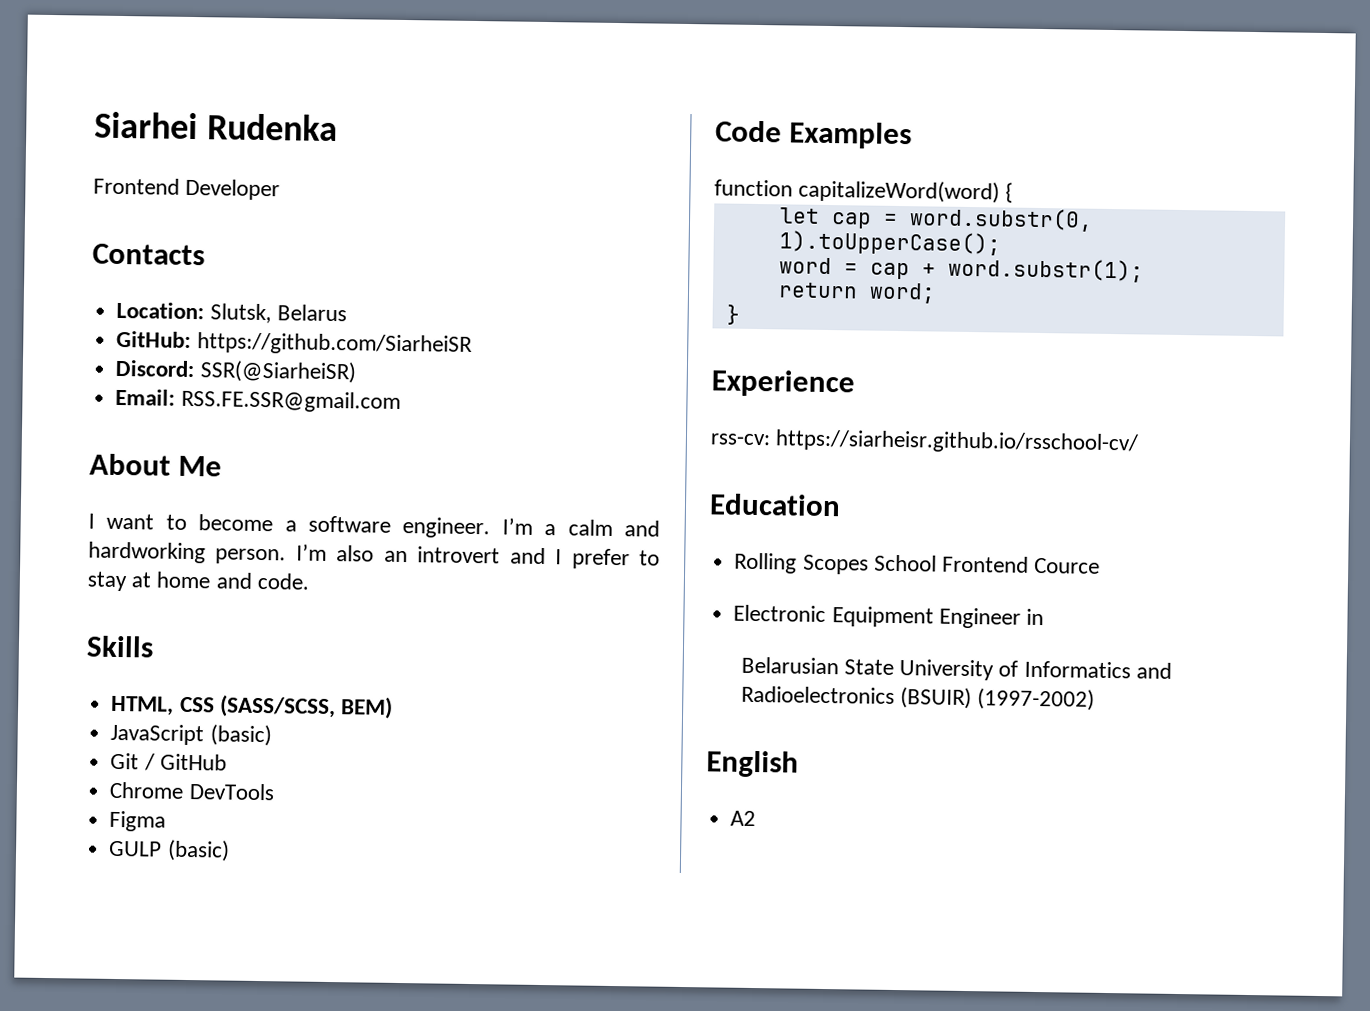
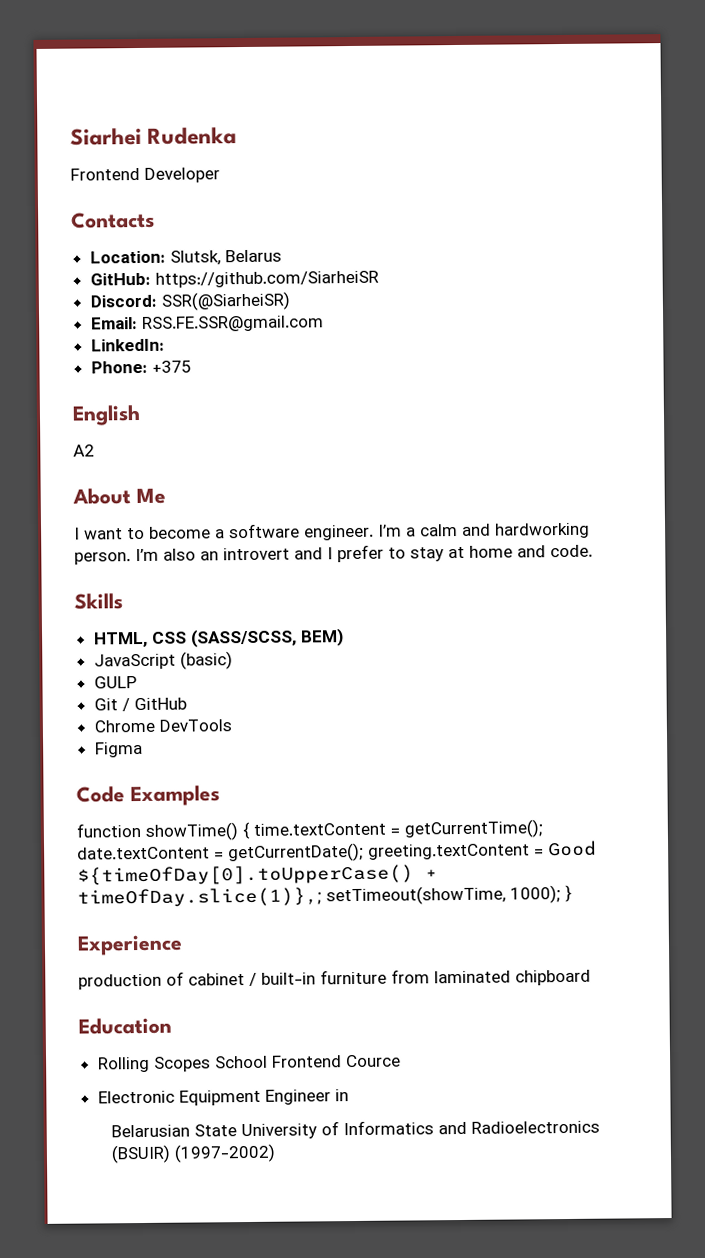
(401, 401) none -> [90,338,165,352] [90,360,192,374] [72,404,141,426] [73,444,95,457] // LinkedIn: // Phone: +375 // English // A2
(272, 735) none -> [93,676,137,689] // GULP
[108,839,230,862] // GULP (basic) -> (143, 749) none
[798,179,1001,204] capitalizeWord(word) -> [145,822,238,841] showTime()
[778,207,1093,232] [778,230,1001,256] [778,257,1144,283] [777,282,936,304] [725,304,740,325] [711,369,855,398] [710,429,1140,455] // let cap = word.substr(0, 1).toUpperCase(); // word = cap + word.substr(1); // return word; // } // Experience // rss-cv: https://siarheisr.github.io/rsschool-cv/ -> [253,819,543,839] [77,840,597,863] [77,864,438,886] [77,884,572,908] [77,934,183,956] [78,969,591,990] time.textContent = getCurrentTime(); date.textContent = getCurrentDate(); greeting.textContent = Good ${timeOfDay[0].toUpperCase() + timeOfDay.slice(1)},; setTimeout(showTime, 1000); } // Experience // production of cabinet / built-in furniture from laminated chipboard
[706,750,799,778] [730,810,757,827] // English // A2 -> (277, 1153) none

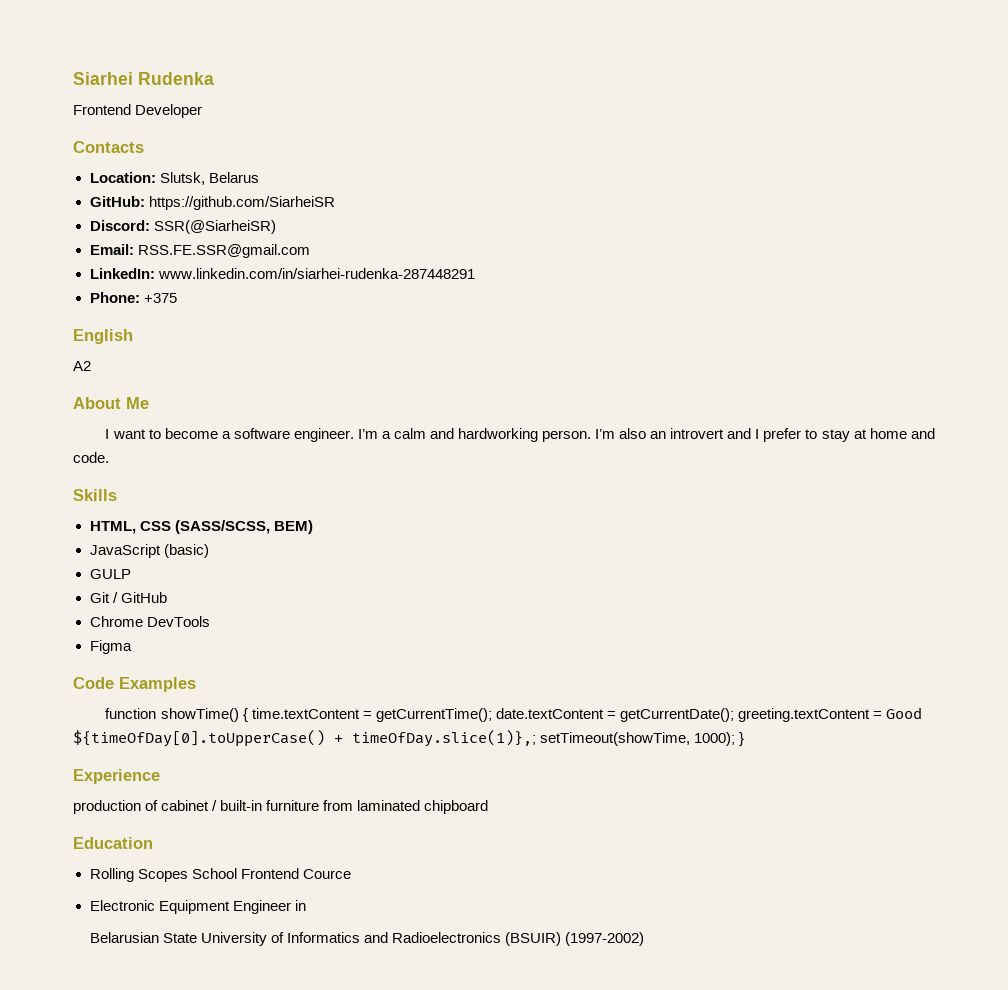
(165, 345) none -> [157,268,475,279] www.linkedin.com/in/siarhei-rudenka-287448291

